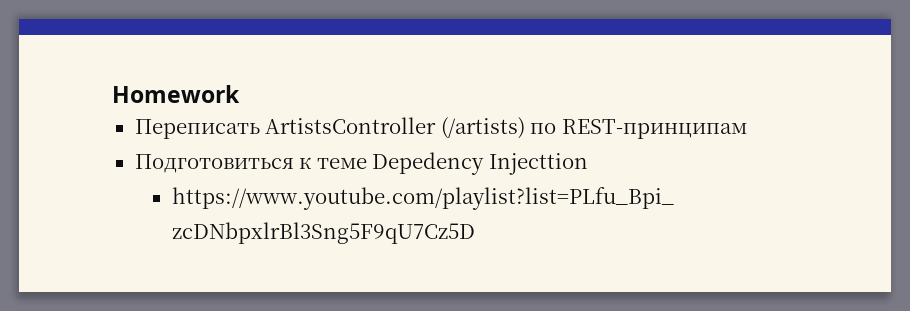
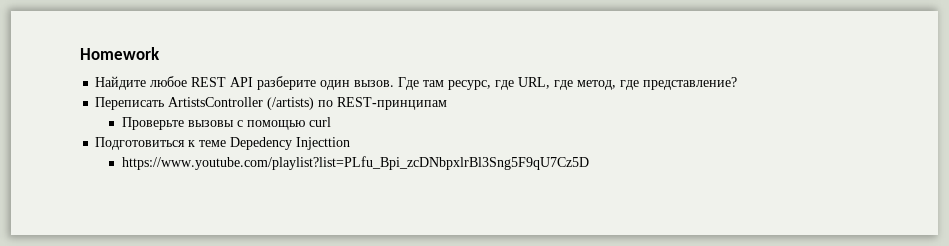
(240, 94) none -> [95,76,738,90] // Найдите любое REST API разберите один вызов. Где там ресурс, где URL, где метод, где представление?
(747, 129) none -> [121,117,331,130] // Проверьте вызовы с помощью curl

